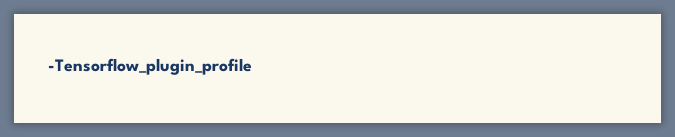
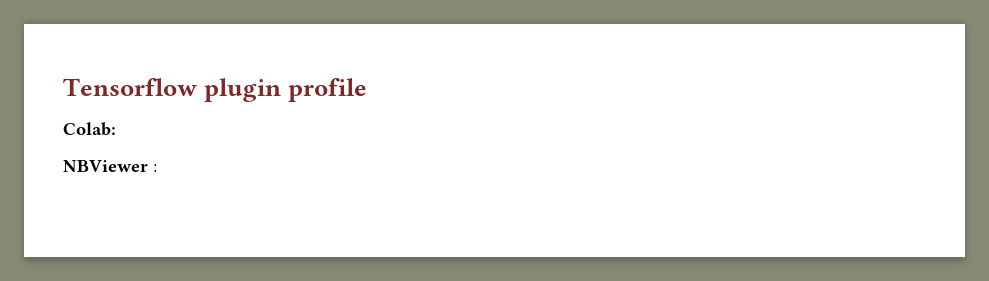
[48,58,252,75] -Tensorflow_plugin_profile -> [63,78,368,102] [63,122,116,136] [63,160,157,172] Tensorflow plugin profile // Colab: // NBViewer :

